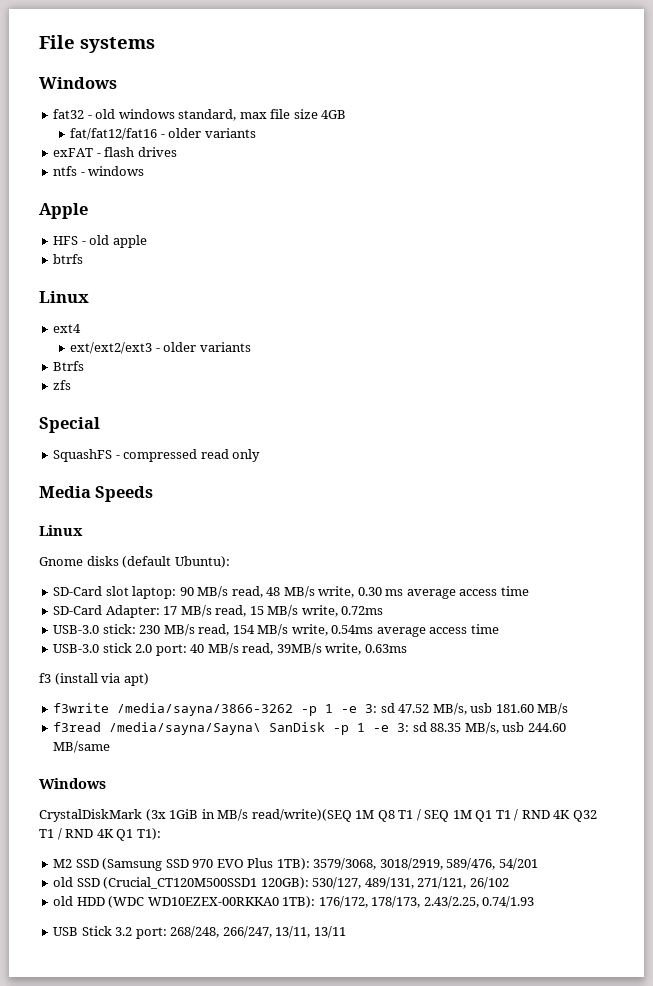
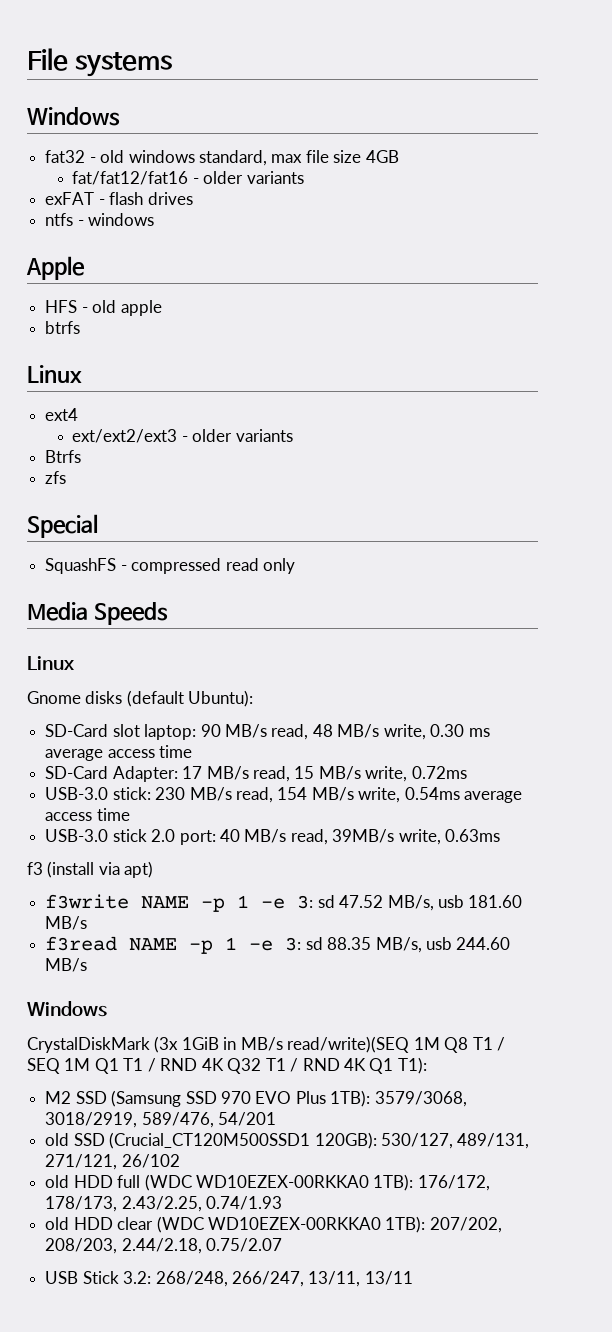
[117,703,294,716] /media/sayna/3866-3262 -> [141,896,190,909] NAME
[109,722,326,735] /media/sayna/Sayna\ SanDisk -> [129,938,178,951] NAME
[53,741,111,753] MB/same -> [45,958,88,972] MB/s
(105, 901) none -> [117,1175,141,1188] full
(535, 902) none -> [45,1216,502,1233] [45,1238,283,1254] // old HDD clear (WDC WD10EZEX-00RKKA0 1TB): 207/202, 208/203, 2.44/2.18, 0.75/2.07
[115,927,167,939] 3.2 port: -> [123,1271,152,1284] 3.2:

